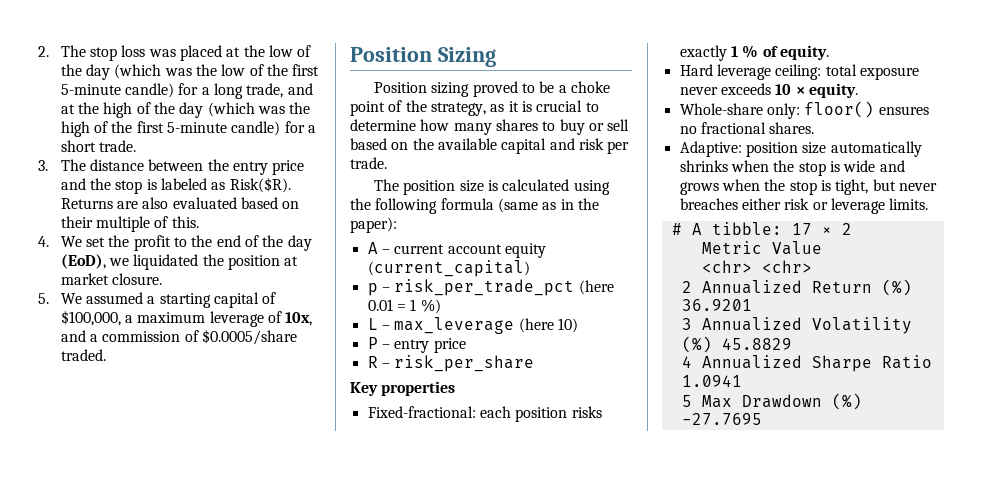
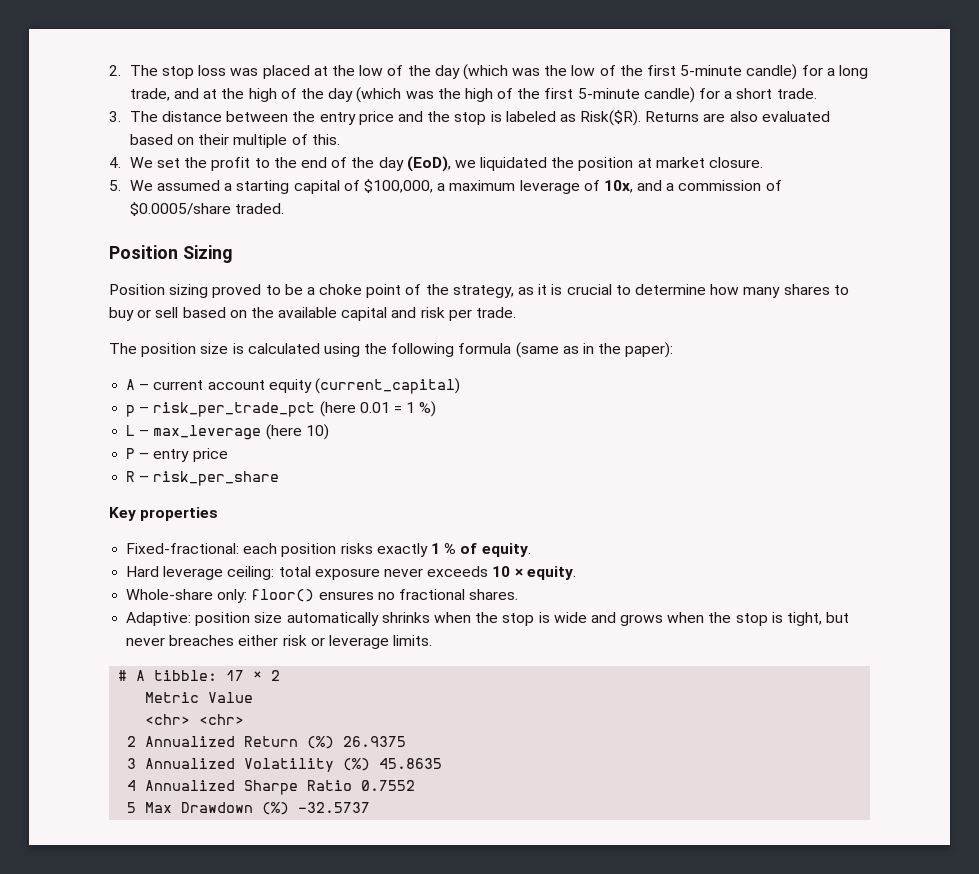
[681,299,752,311] 36.9201 -> [343,736,407,747] 26.9375
[721,338,792,350] 45.8829 -> [379,758,443,769] 45.8635
[681,375,742,387] 1.0941 -> [361,780,416,791] 0.7552
[681,413,762,425] -27.7695 -> [298,802,371,813] -32.5737

